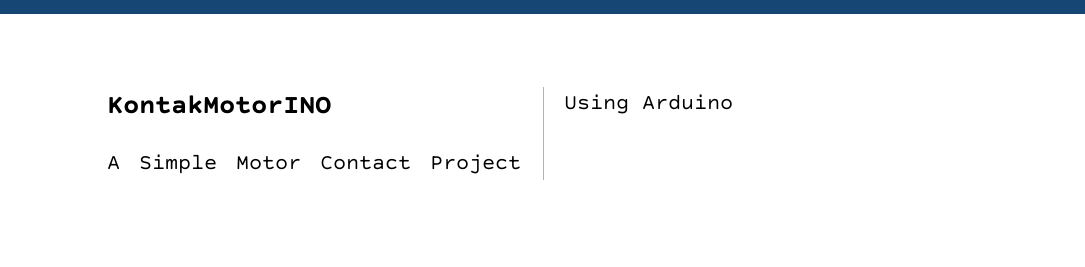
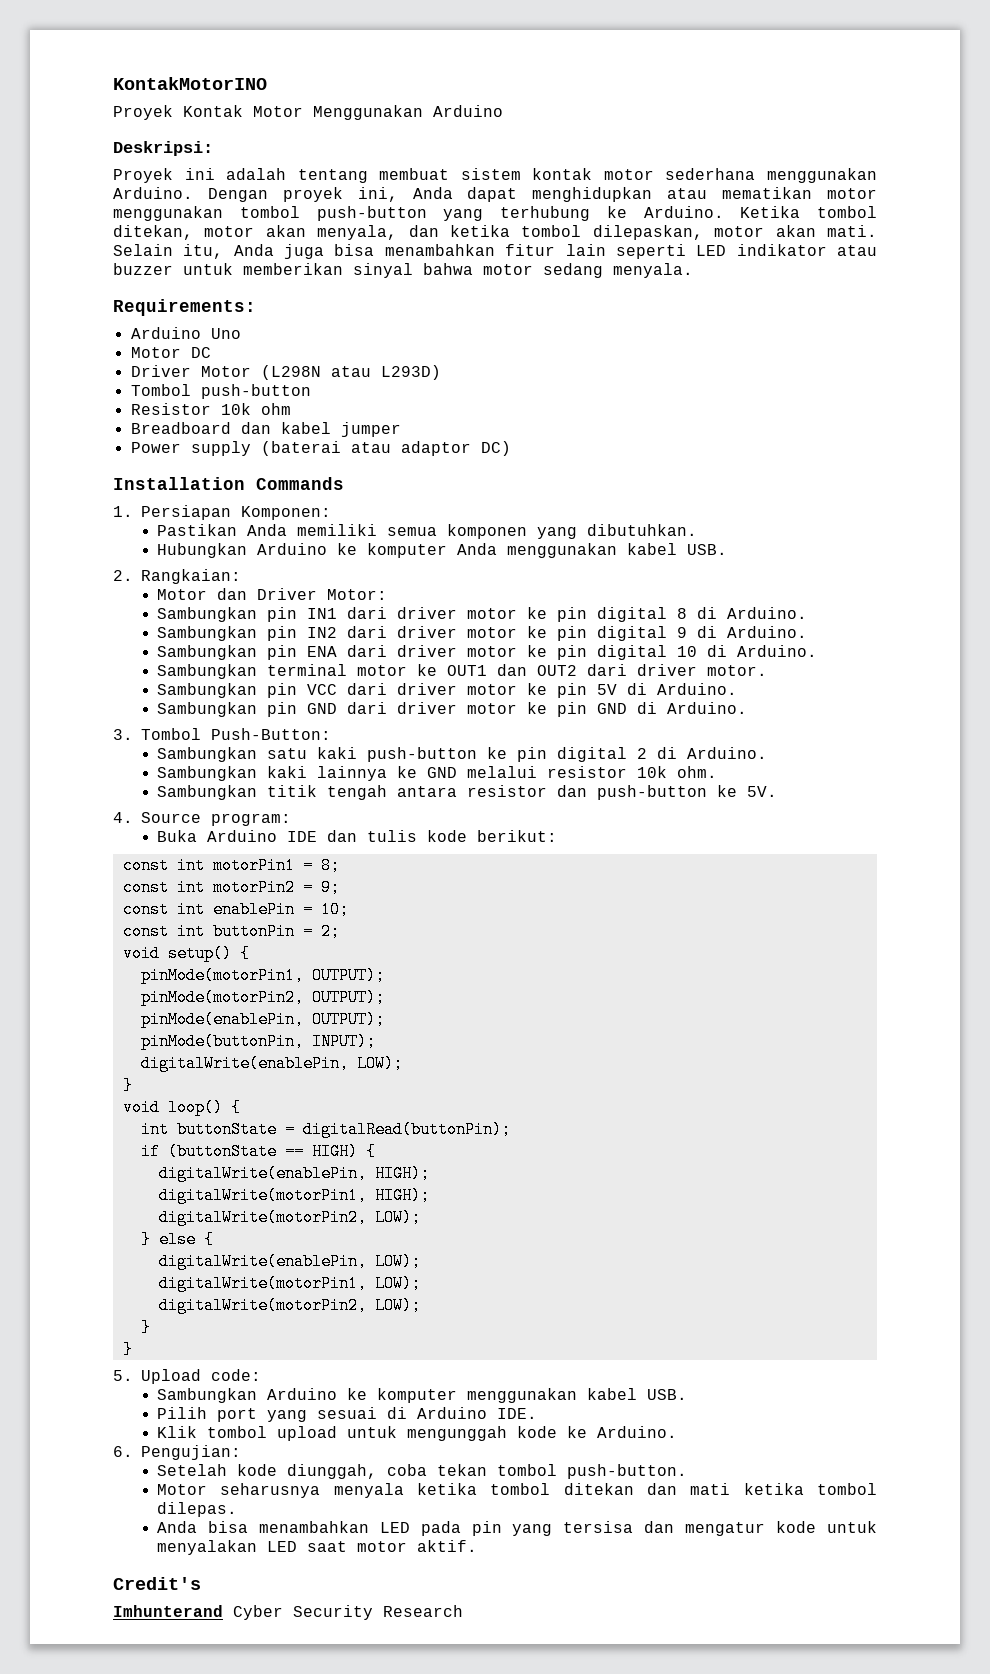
[107,154,521,174] [564,94,733,114] A Simple Motor Contact Project Using Arduino -> [113,105,503,120] [113,141,213,156] [113,168,877,183] [113,187,878,202] [113,206,877,221] [113,225,877,240] [113,244,878,259] [113,263,693,278] [113,299,256,316] [130,327,241,339] [130,347,211,358] [130,365,441,380] [130,384,311,399] [130,403,291,415] [130,422,401,437] [130,441,511,456] [113,477,344,490] [113,505,331,520] [157,524,698,539] [157,543,728,558] [113,569,241,584] [157,588,388,600] [157,607,808,622] [157,626,808,641] [157,645,818,660] [157,664,768,679] [157,683,738,698] [157,702,748,717] [113,728,331,740] [157,747,768,762] [157,766,718,781] [157,785,778,800] [113,812,291,826] [157,830,558,842] [122,857,340,874] [122,879,340,896] [122,901,349,918] [122,923,340,940] [122,945,250,962] [140,967,385,984] [140,989,385,1006] [140,1011,385,1028] [140,1033,376,1050] [140,1055,403,1072] [122,1077,133,1094] [122,1099,241,1116] [140,1121,511,1138] [140,1143,376,1160] [158,1165,430,1182] [158,1187,430,1204] [158,1209,421,1226] [140,1231,214,1248] [158,1253,421,1270] [158,1275,421,1292] [158,1297,421,1314] [140,1319,151,1336] [122,1341,133,1358] [113,1369,261,1384] [157,1388,688,1403] [157,1407,538,1422] [157,1426,678,1441] [113,1445,241,1460] [157,1464,688,1479] [157,1483,878,1498] [157,1502,238,1517] [157,1521,877,1536] [157,1540,478,1555] [113,1577,201,1590] [113,1605,463,1620] Proyek Kontak Motor Menggunakan Arduino // Deskripsi: // Proyek ini adalah tentang membuat sistem kontak motor sederhana menggunakan Arduino. Dengan proyek ini, Anda dapat menghidupkan atau mematikan motor menggunakan tombol push-button yang terhubung ke Arduino. Ketika tombol ditekan, motor akan menyala, dan ketika tombol dilepaskan, motor akan mati. Selain itu, Anda juga bisa menambahkan fitur lain seperti LED indikator atau buzzer untuk memberikan sinyal bahwa motor sedang menyala. // Requirements: // Arduino Uno // Motor DC // Driver Motor (L298N atau L293D) // Tombol push-button // Resistor 10k ohm // Breadboard dan kabel jumper // Power supply (baterai atau adaptor DC) // Installation Commands // 1. Persiapan Komponen: // Pastikan Anda memiliki semua komponen yang dibutuhkan. // Hubungkan Arduino ke komputer Anda menggunakan kabel USB. // 2. Rangkaian: // Motor dan Driver Motor: // Sambungkan pin IN1 dari driver motor ke pin digital 8 di Arduino. // Sambungkan pin IN2 dari driver motor ke pin digital 9 di Arduino. // Sambungkan pin ENA dari driver motor ke pin digital 10 di Arduino. // Sambungkan terminal motor ke OUT1 dan OUT2 dari driver motor. // Sambungkan pin VCC dari driver motor ke pin 5V di Arduino. // Sambungkan pin GND dari driver motor ke pin GND di Arduino. // 3. Tombol Push-Button: // Sambungkan satu kaki push-button ke pin digital 2 di Arduino. // Sambungkan kaki lainnya ke GND melalui resistor 10k ohm. // Sambungkan titik tengah antara resistor dan push-button ke 5V. // 4. Source program: // Buka Arduino IDE dan tulis kode berikut: // const int motorPin1 = 8; // const int motorPin2 = 9; // const int enablePin = 10; // const int buttonPin = 2; // void setup() { // pinMode(motorPin1, OUTPUT); // pinMode(motorPin2, OUTPUT); // pinMode(enablePin, OUTPUT); // pinMode(buttonPin, INPUT); // digitalWrite(enablePin, LOW); // } // void loop() { // int buttonState = digitalRead(buttonPin); // if (buttonState == HIGH) { // digitalWrite(enablePin, HIGH); // digitalWrite(motorPin1, HIGH); // digitalWrite(motorPin2, LOW); // } else { // digitalWrite(enablePin, LOW); // digitalWrite(motorPin1, LOW); // digitalWrite(motorPin2, LOW); // } // } // 5. Upload code: // Sambungkan Arduino ke komputer menggunakan kabel USB. // Pilih port yang sesuai di Arduino IDE. // Klik tombol upload untuk mengunggah kode ke Arduino. // 6. Pengujian: // Setelah kode diunggah, coba tekan tombol push-button. // Motor seharusnya menyala ketika tombol ditekan dan mati ketika tombol dilepas. // Anda bisa menambahkan LED pada pin yang tersisa dan mengatur kode untuk menyalakan LED saat motor aktif. // Credit's // Imhunterand Cyber Security Research

